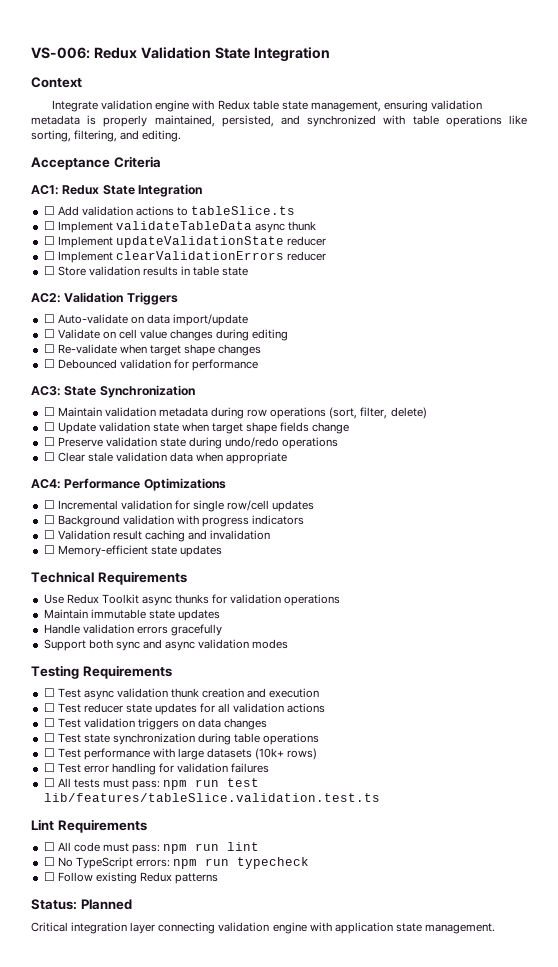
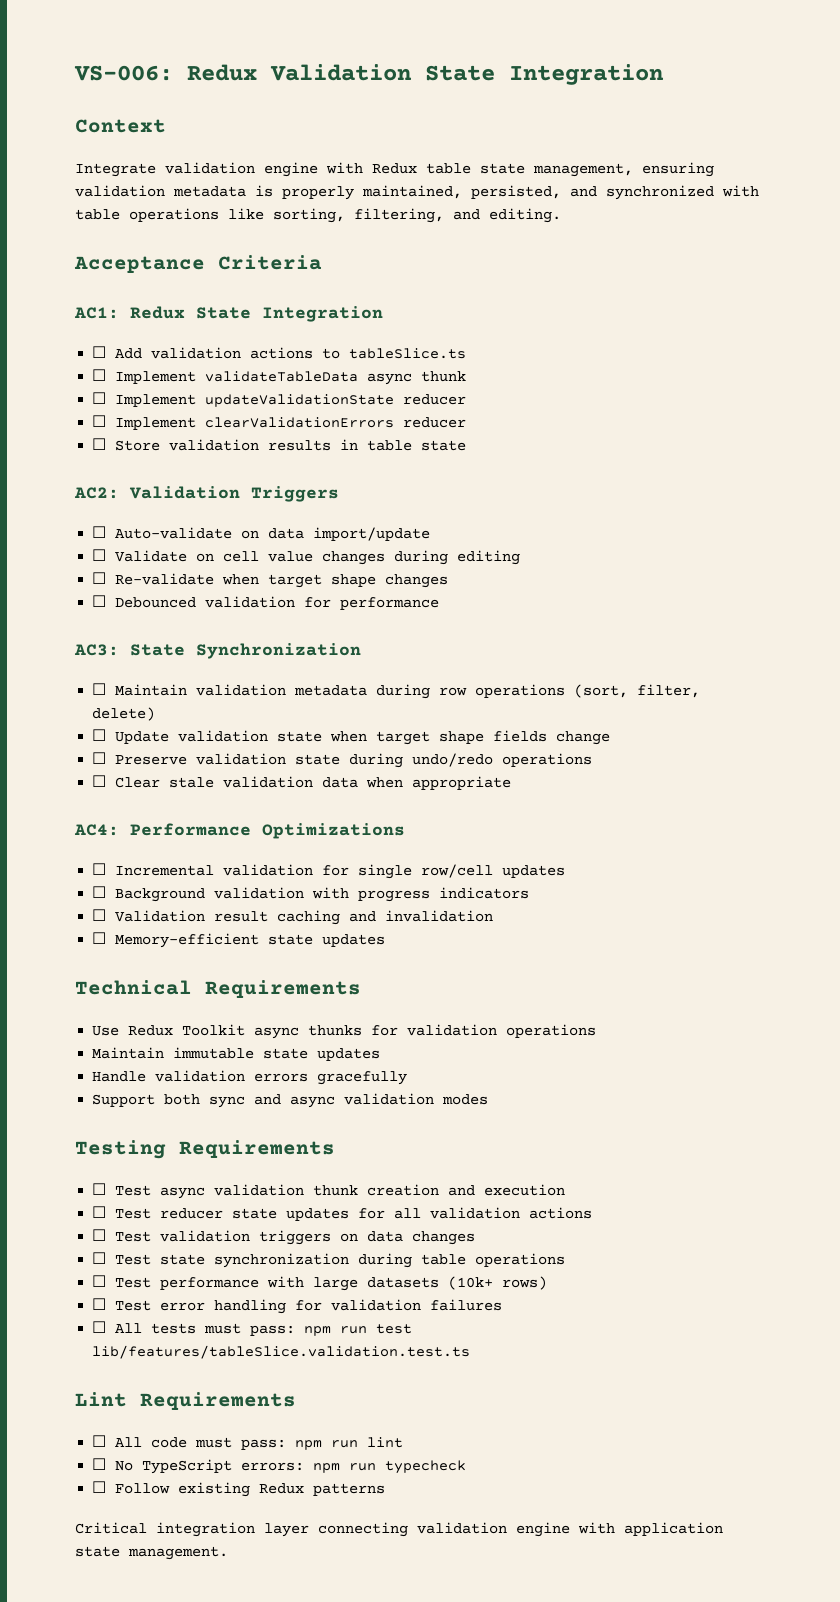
[31,899,132,910] // Status: Planned -> (386, 1489) none

